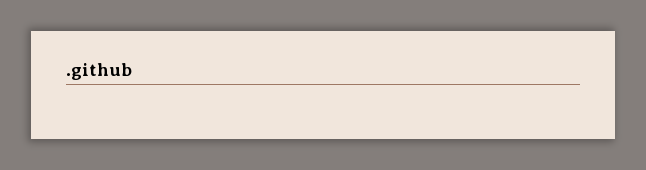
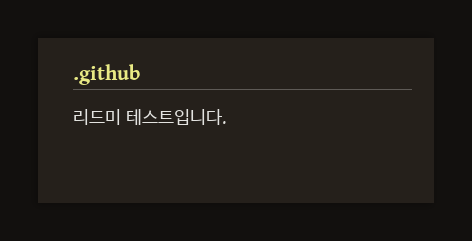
(132, 71) none -> [73,109,226,125] // 리드미 테스트입니다.

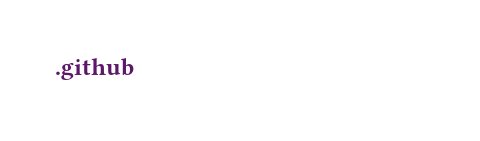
[73,109,226,125] // 리드미 테스트입니다. -> (134, 69) none

